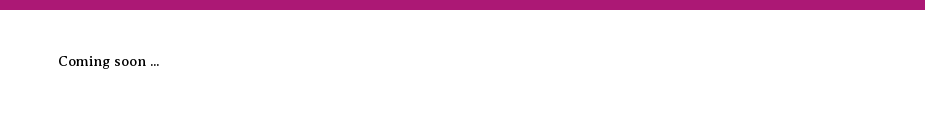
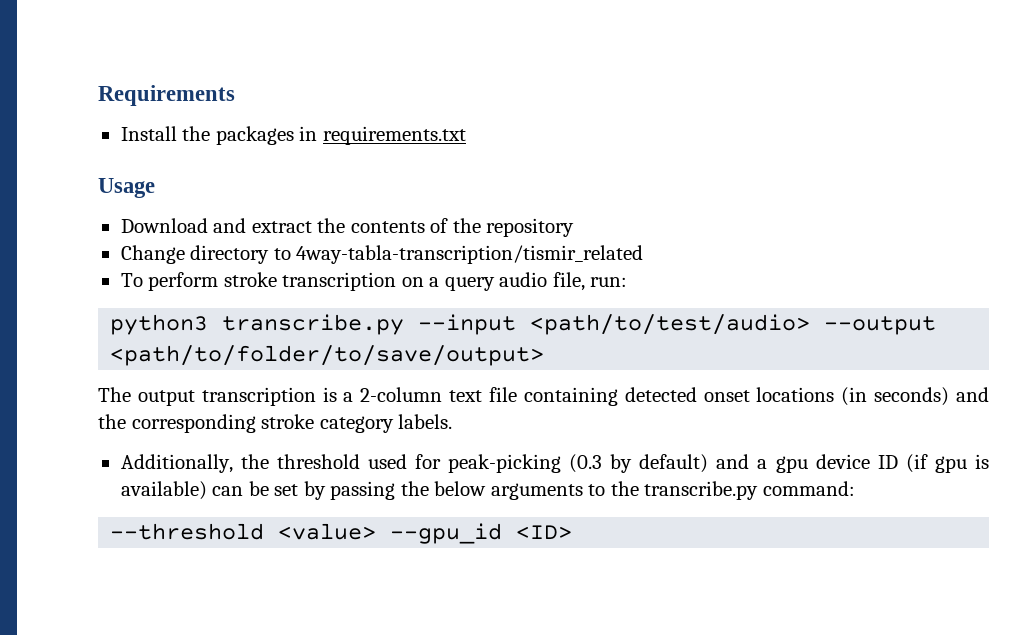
[58,56,159,69] Coming soon ... -> [98,85,235,106] [120,126,466,145] [98,178,155,198] [120,218,575,237] [120,245,644,264] [120,272,628,291] [110,314,937,335] [110,345,545,366] [98,387,990,406] [98,414,453,433] [120,454,990,473] [120,481,855,500] [110,523,573,544] Requirements // Install the packages in requirements.txt // Usage // Download and extract the contents of the repository // Change directory to 4way-tabla-transcription/tismir_related // To perform stroke transcription on a query audio file, run: // python3 transcribe.py --input <path/to/test/audio> --output <path/to/folder/to/save/output> // The output transcription is a 2-column text file containing detected onset locations (in seconds) and the corresponding stroke category labels. // Additionally, the threshold used for peak-picking (0.3 by default) and a gpu device ID (if gpu is available) can be set by passing the below arguments to the transcribe.py command: // --threshold <value> --gpu_id <ID>

